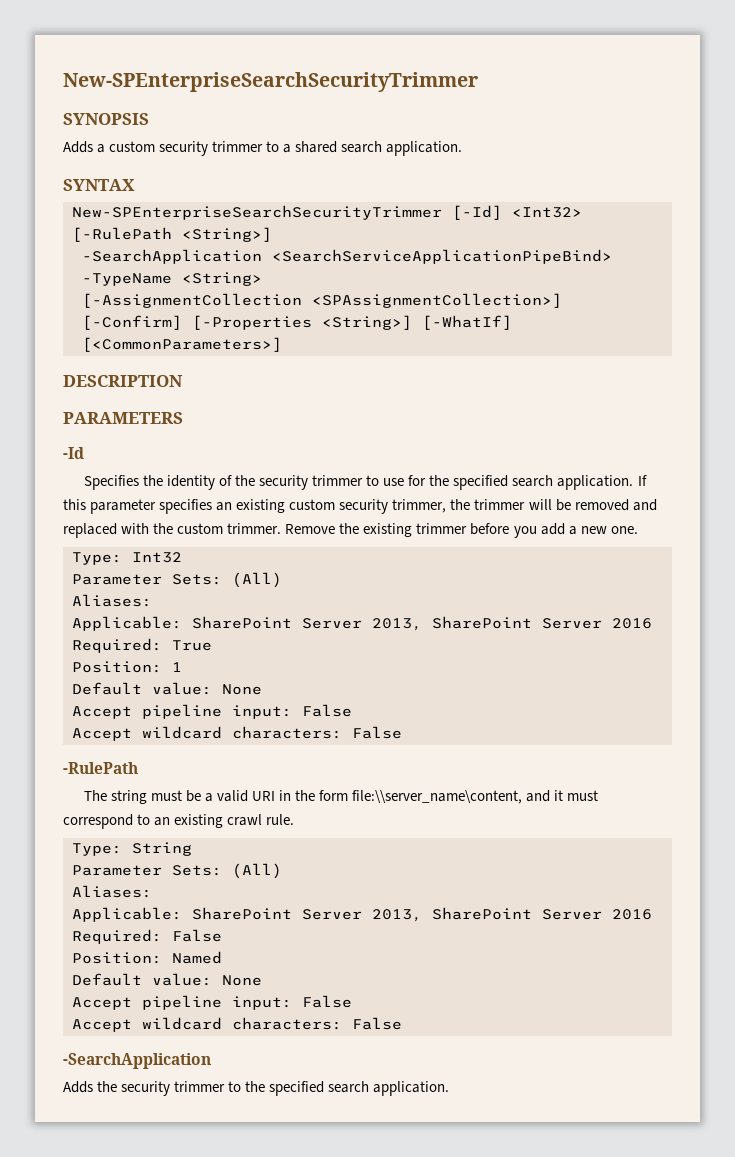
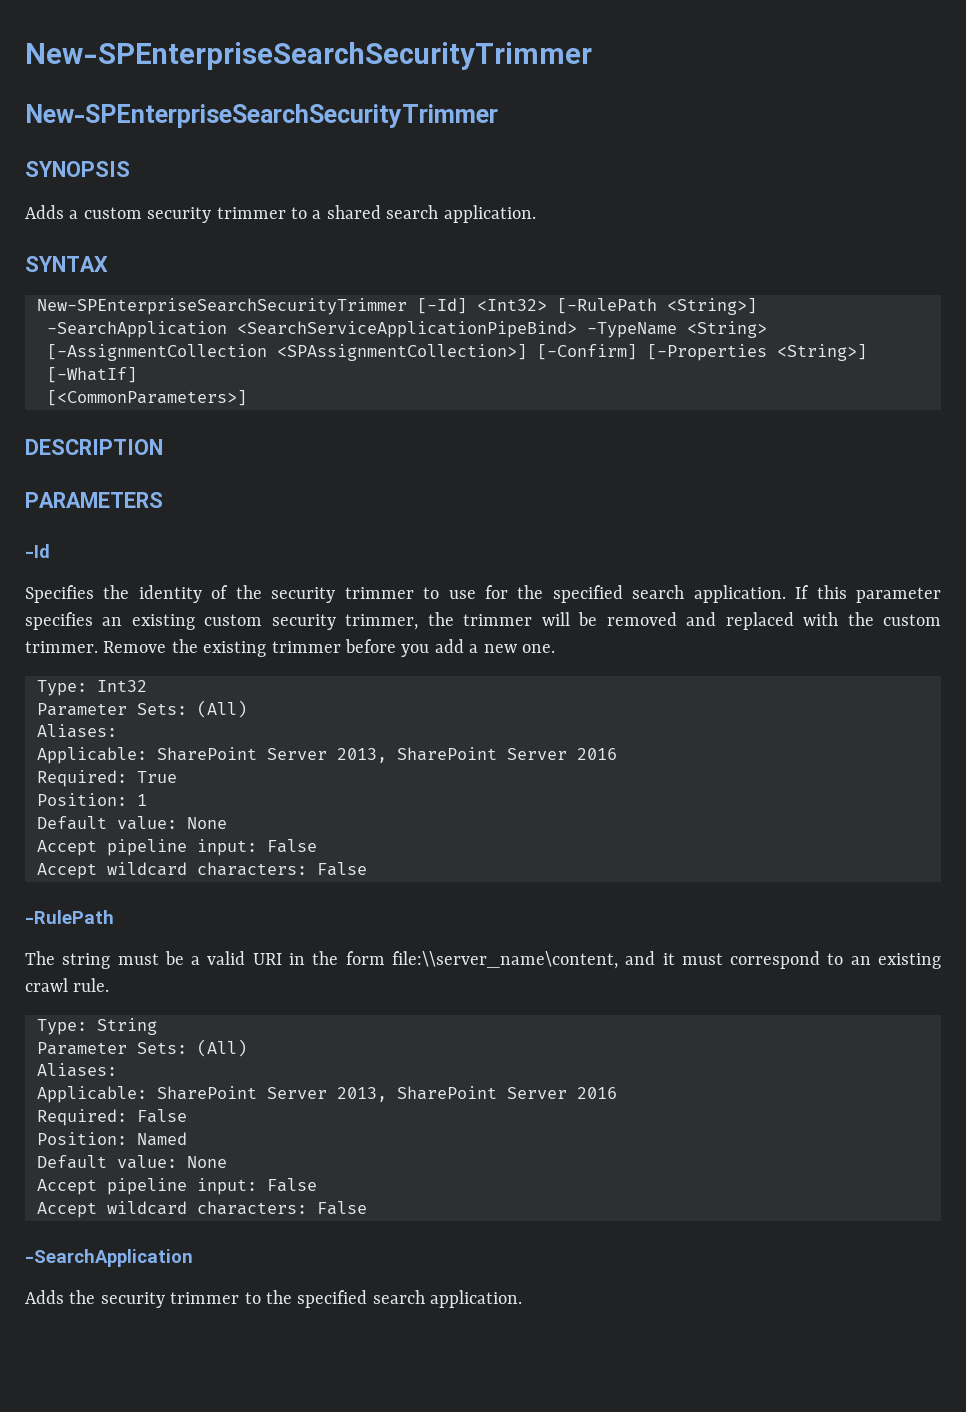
[63,72,478,92] New-SPEnterpriseSearchSecurityTrimmer -> [25,42,592,70] [25,104,498,128] New-SPEnterpriseSearchSecurityTrimmer // New-SPEnterpriseSearchSecurityTrimmer

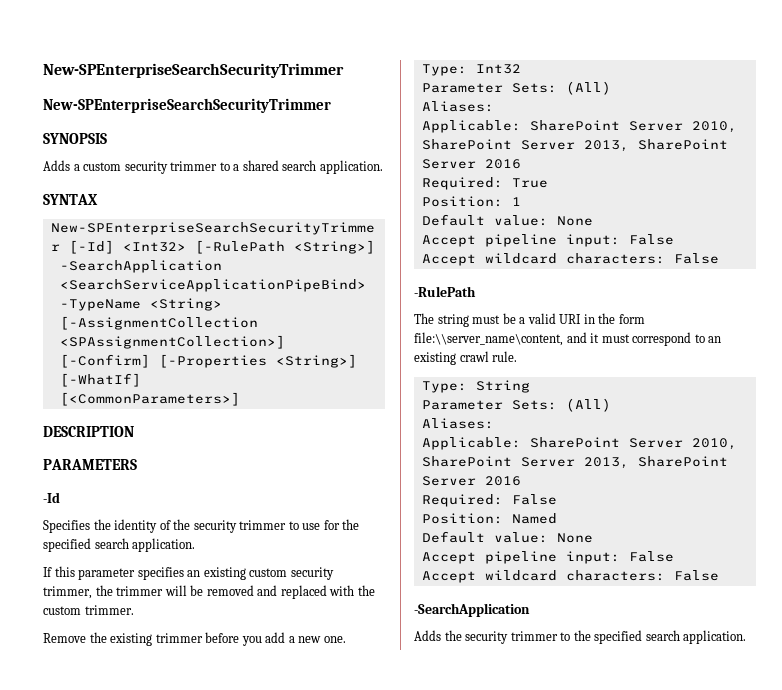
(786, 594) none -> (196, 545) //
(98, 647) none -> (134, 610) //
(327, 754) none -> [691,121,737,133] [421,139,575,150] 2010, SharePoint Server
(327, 1093) none -> [691,438,737,450] [421,456,575,467] 2010, SharePoint Server

